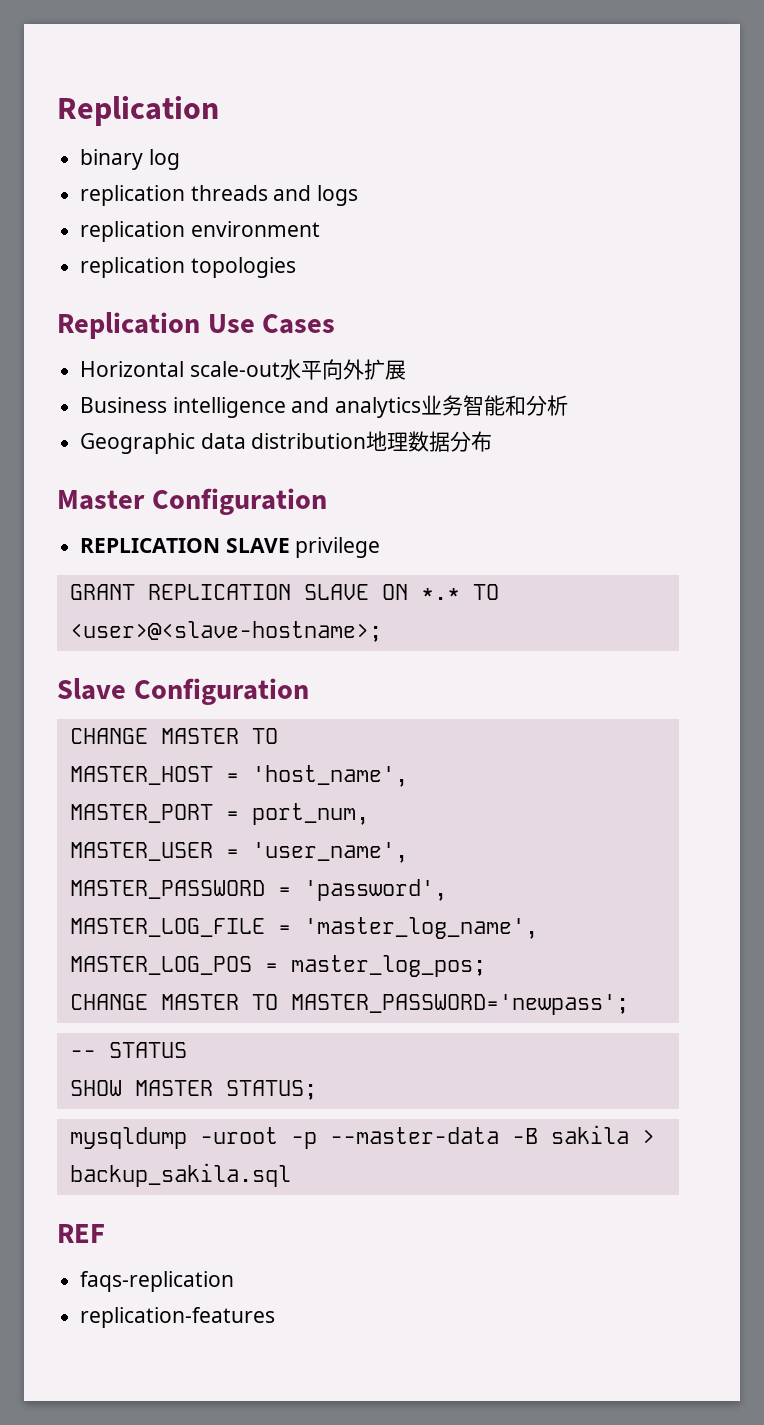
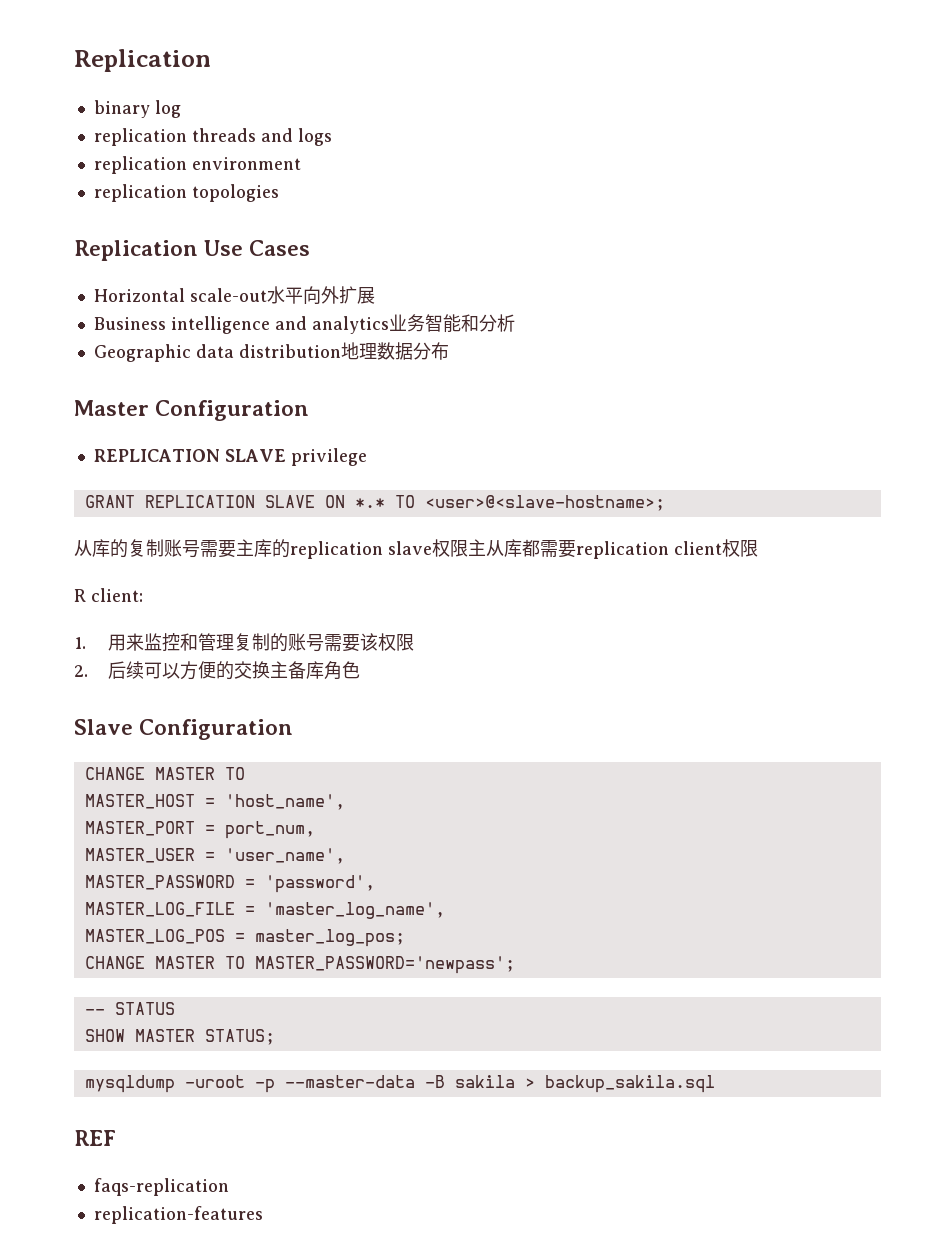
(382, 631) none -> [74,539,758,559] [74,588,143,602] [74,633,414,652] [74,661,360,680] // 从库的复制账号需要主库的replication slave权限主从库都需要replication client权限 // R client: // 1.用来监控和管理复制的账号需要该权限 // 2.后续可以方便的交换主备库角色

